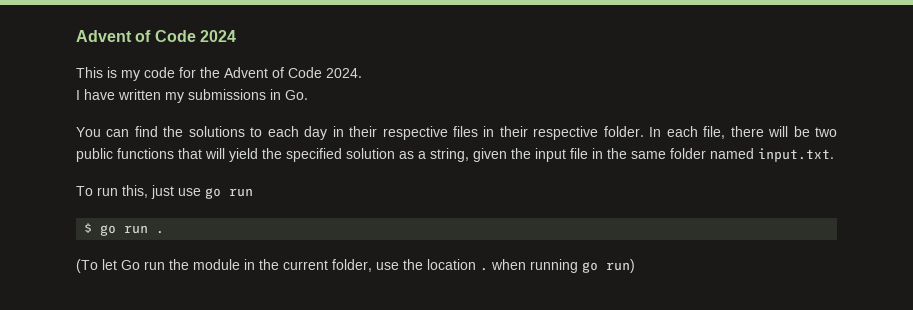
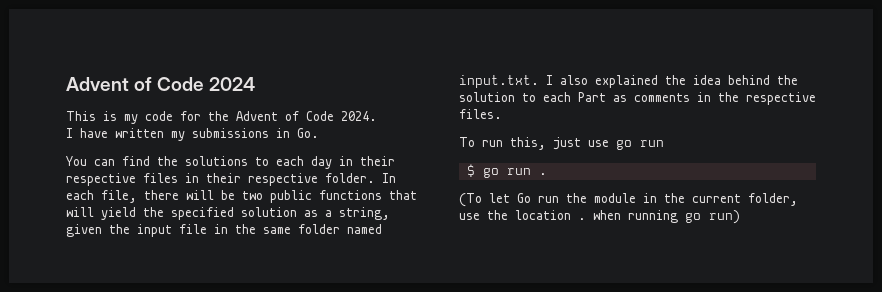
(834, 155) none -> [546,75,798,88] [459,92,816,105] [459,109,502,119] I also explained the idea behind the solution to each Part as comments in the respective files.

